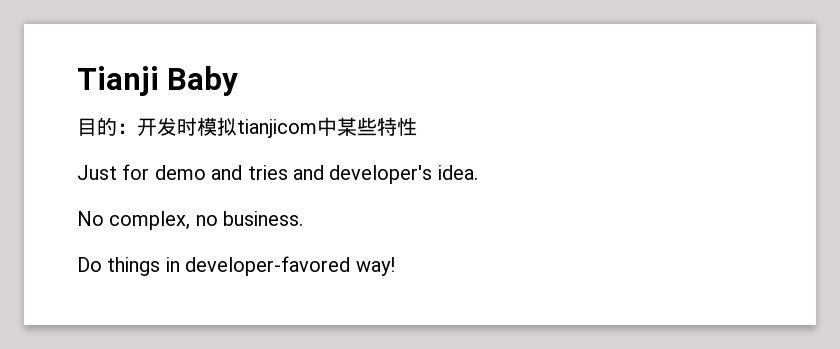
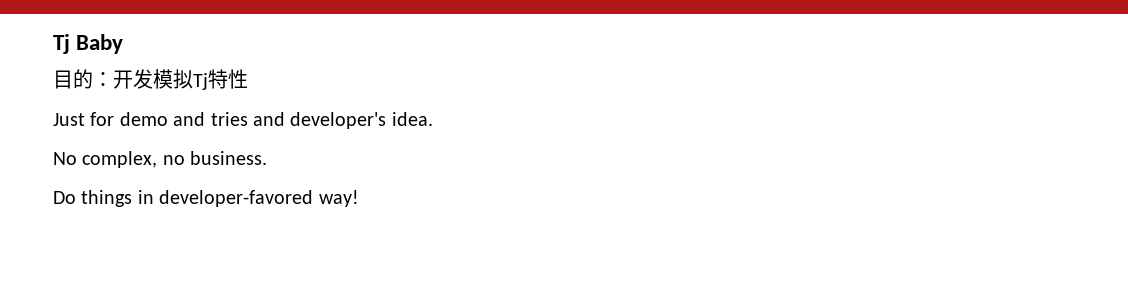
[77,66,159,96] Tianji -> [53,34,70,54] Tj
[177,117,377,138] 时模拟tianjicom中某些 -> [153,69,208,90] 模拟Tj

